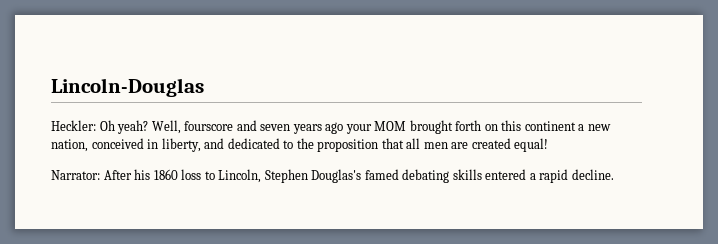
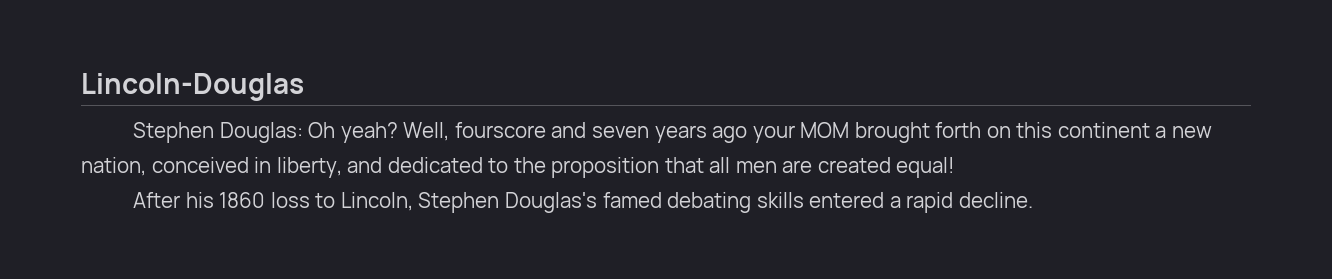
[51,120,96,131] Heckler: -> [133,122,303,143] Stephen Douglas:
[51,170,100,180] Narrator: -> (955, 167) none

